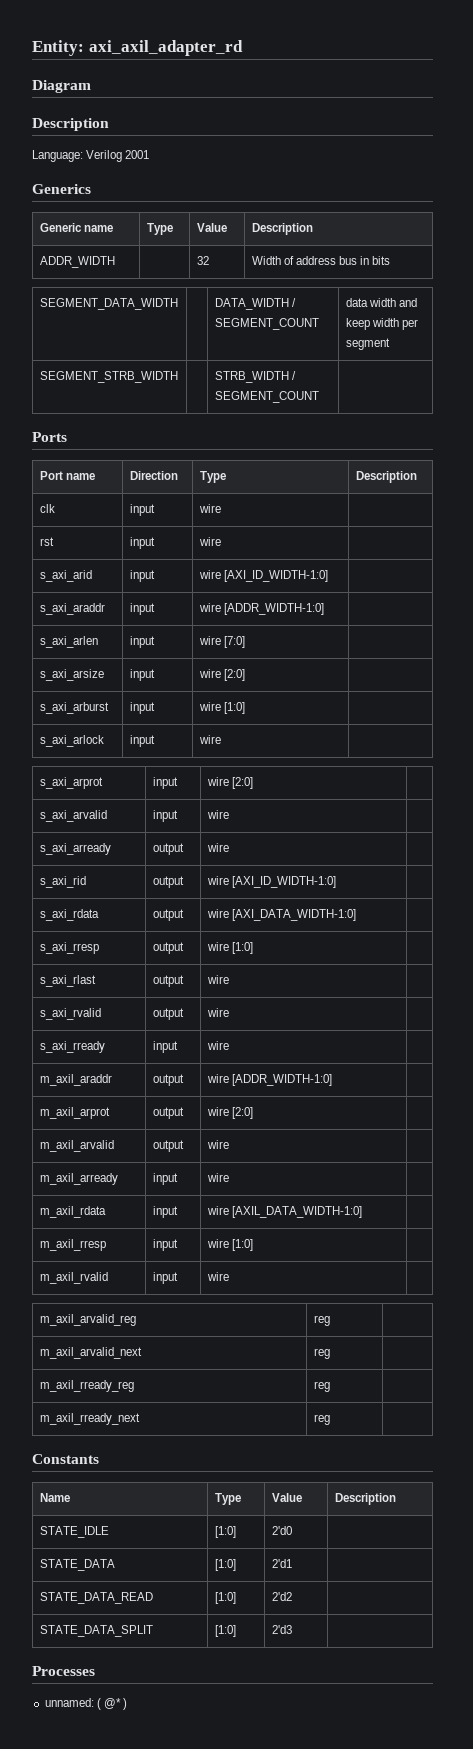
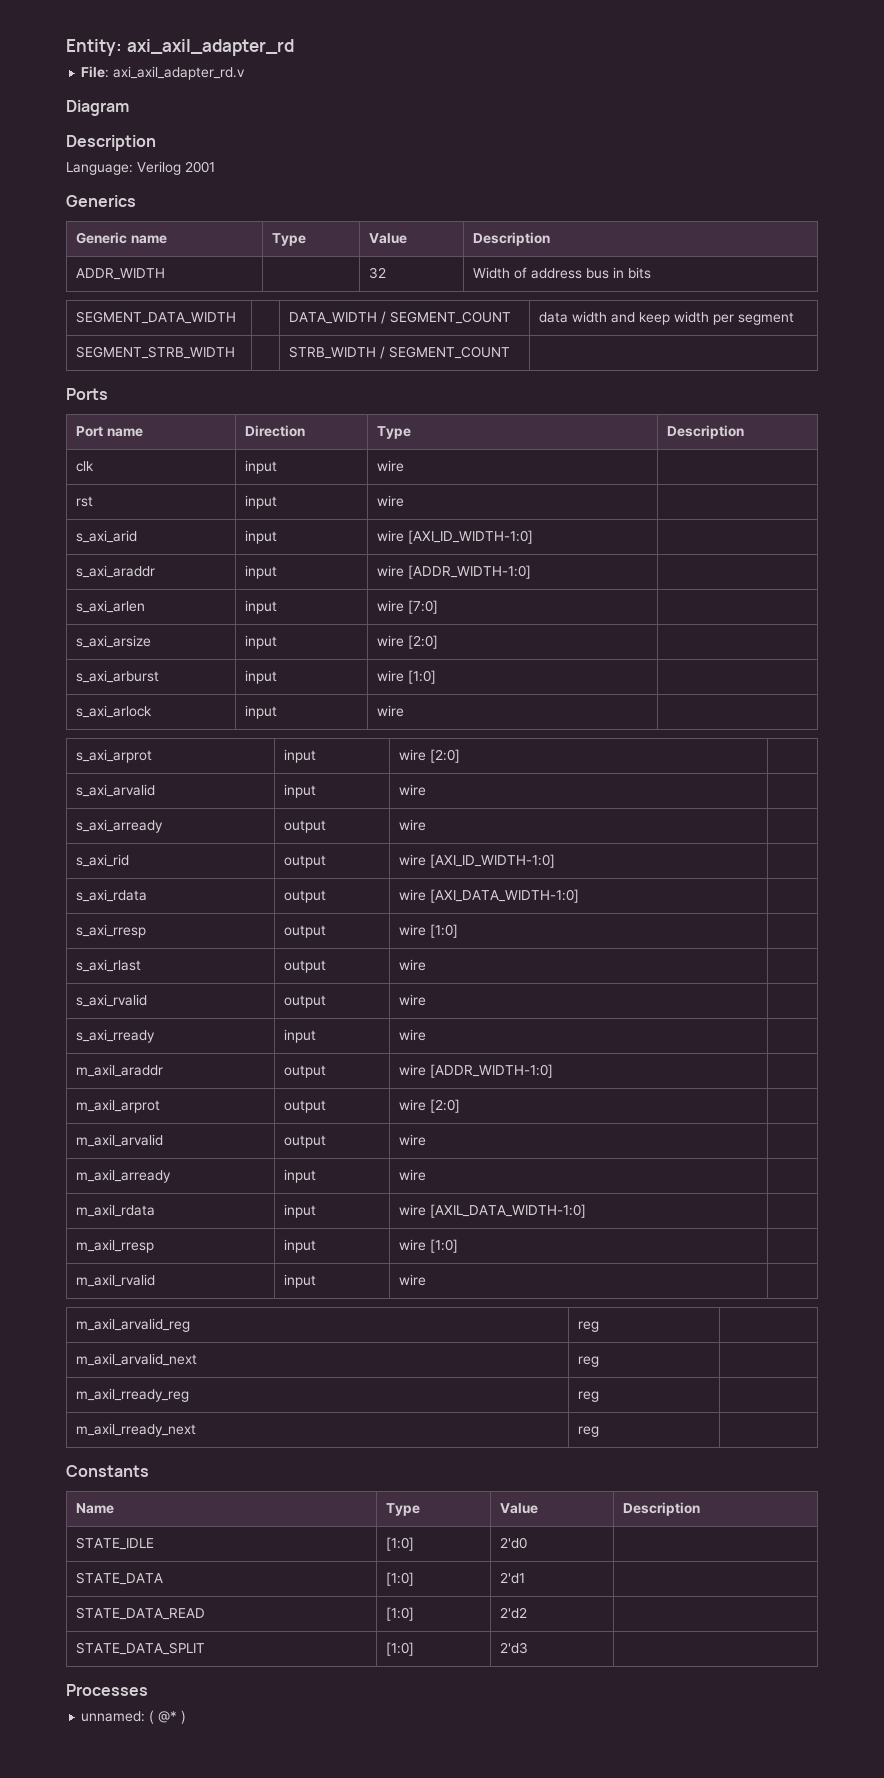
(243, 48) none -> [81,66,246,80] // File: axi_axil_adapter_rd.v

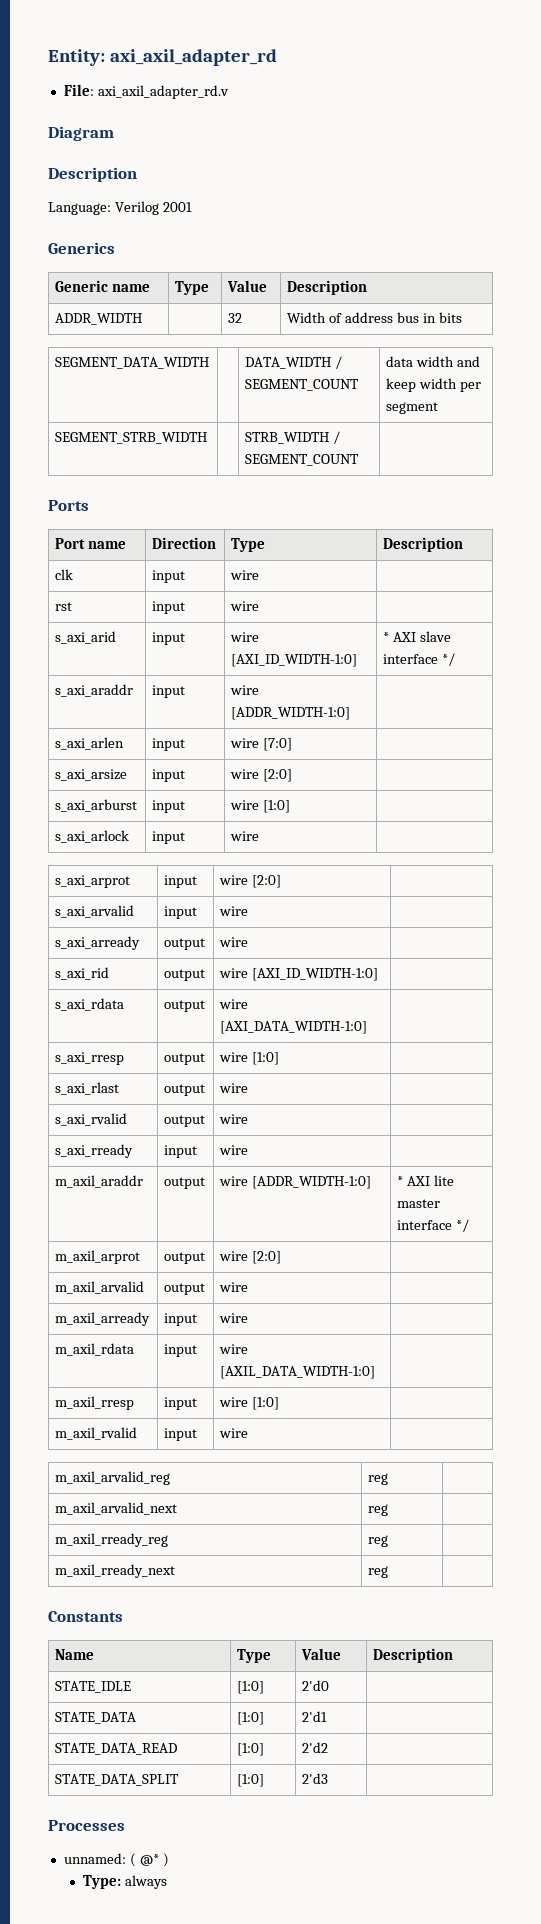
(534, 537) none -> [383,631,452,642] [383,653,456,666] * AXI slave interface */
(554, 1071) none -> [397,1175,455,1186] [397,1199,441,1208] [397,1219,470,1232] * AXI lite master interface */
(187, 1717) none -> [83,1875,168,1889] // Type: always

